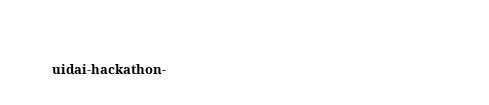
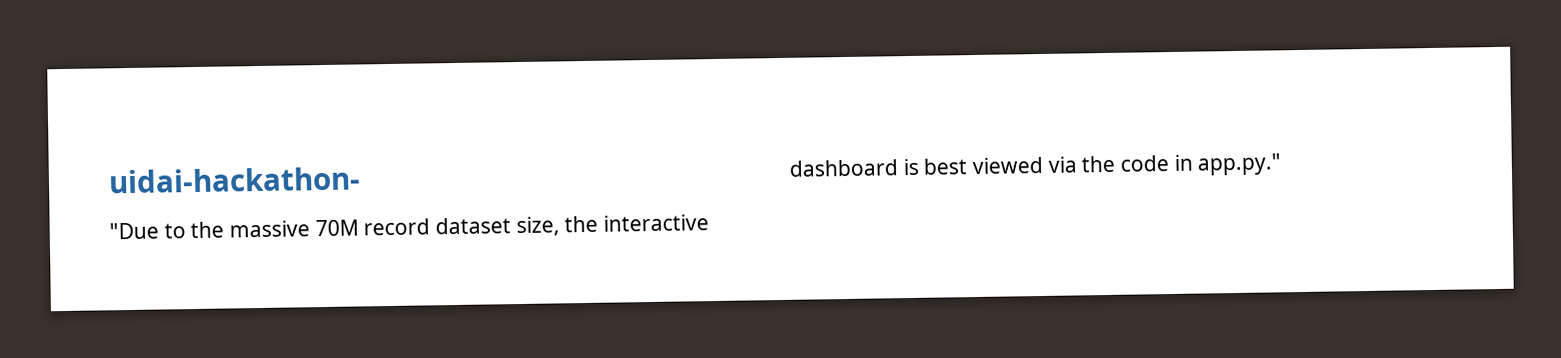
(166, 69) none -> [109,214,710,240] [789,153,1282,177] // "Due to the massive 70M record dataset size, the interactive dashboard is best viewed via the code in app.py."

